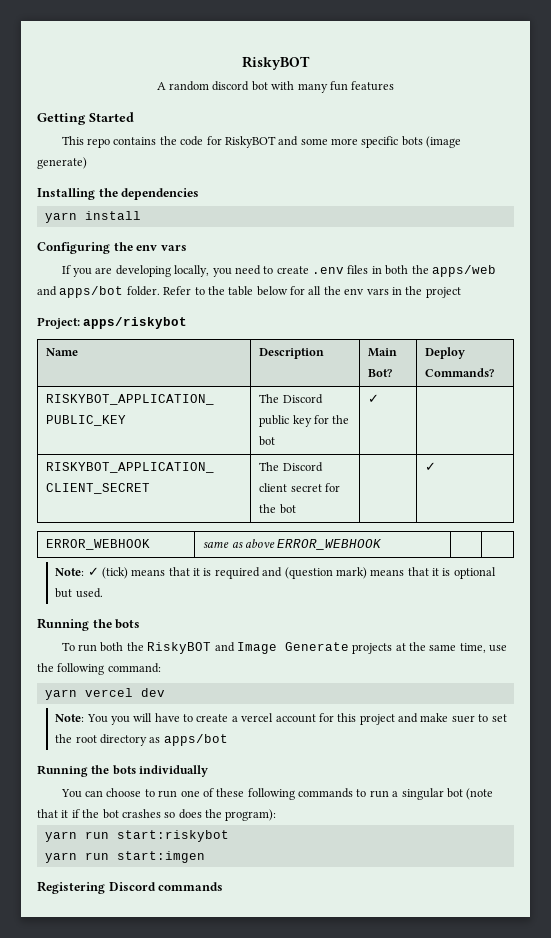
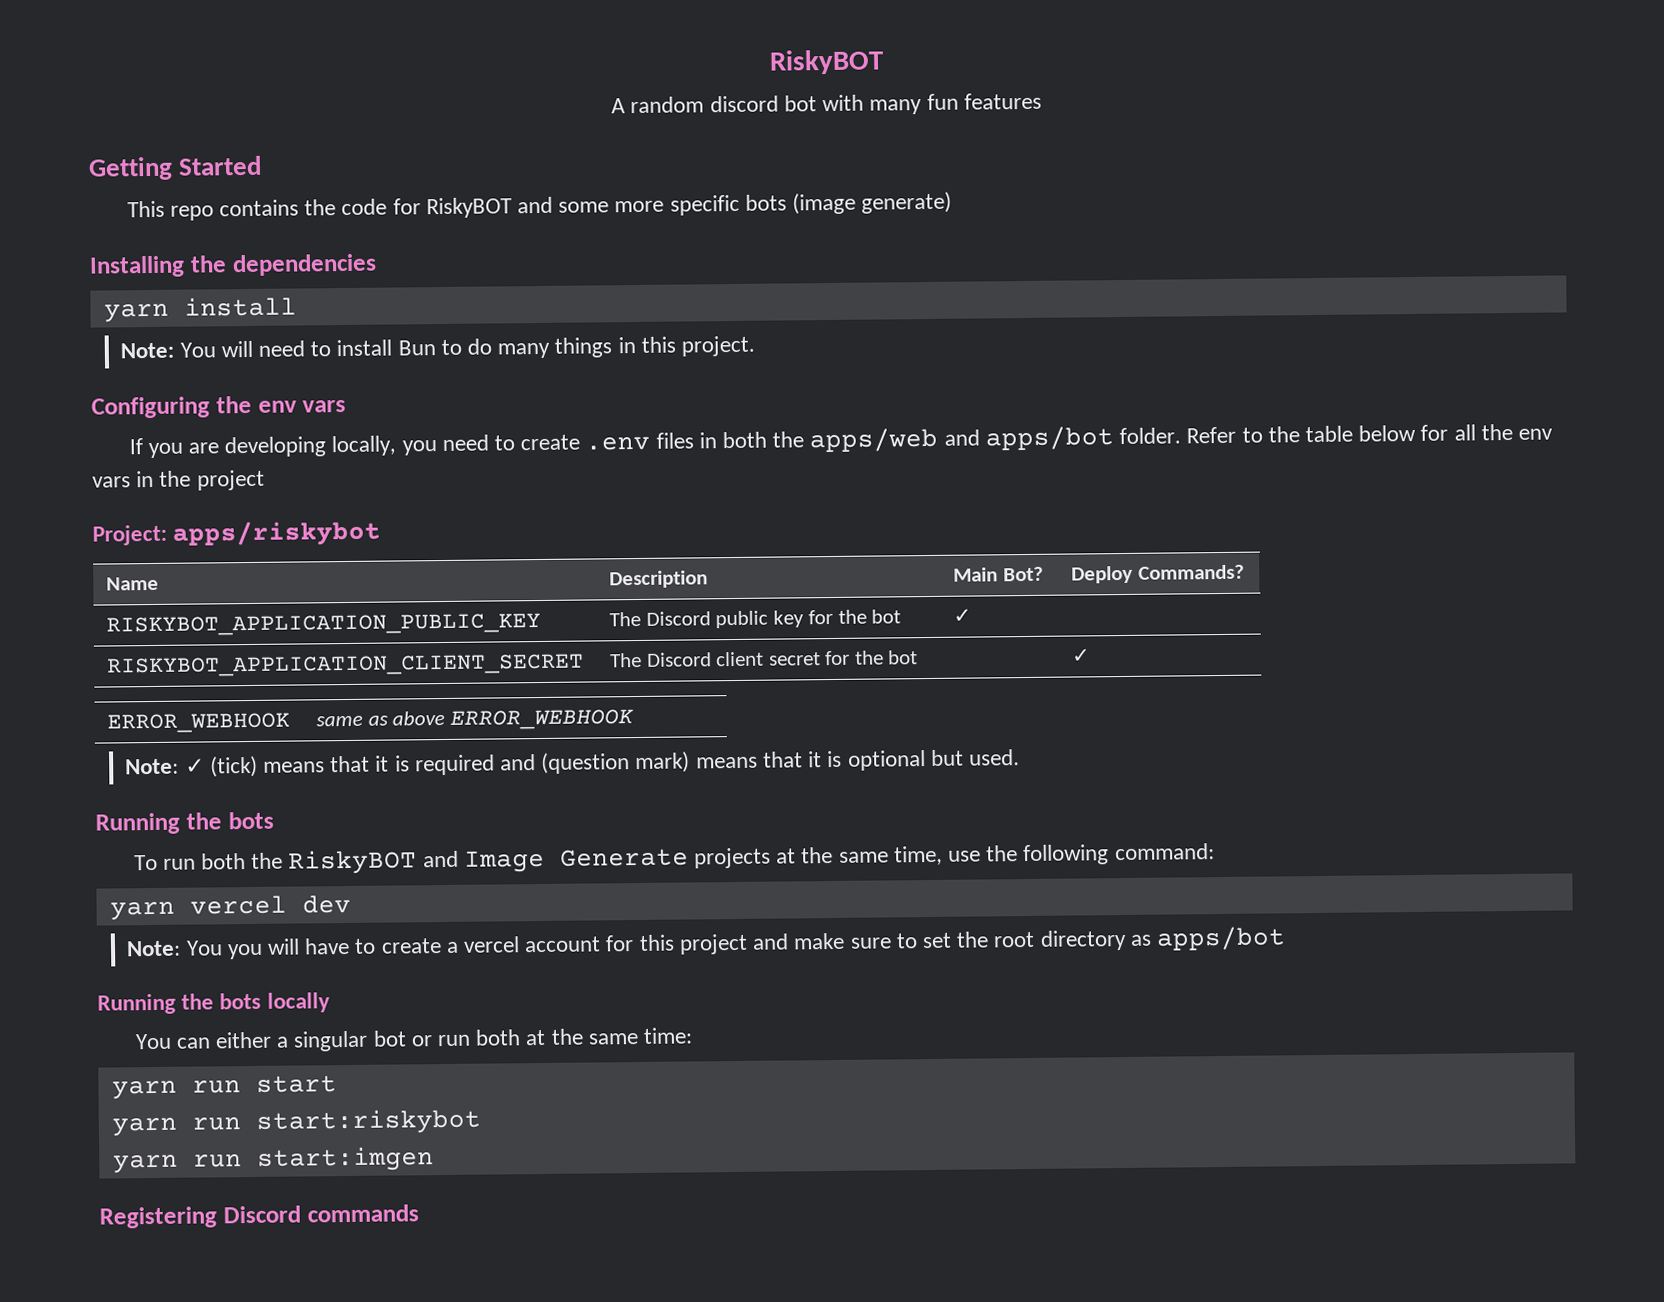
(141, 215) none -> [120,335,756,359] // Note: You will need to install Bun to do many things in this project.
[451,715,475,723] suer -> [849,937,892,949] sure
[139,765,209,777] individually -> [266,992,330,1013] locally
[106,788,494,800] [37,809,277,821] choose to run one of these following commands to run a singular bot (note that it if the bot crashes so does the program): -> [214,1027,694,1052] [111,1075,337,1100] either a singular bot or run both at the same time: // yarn run start

